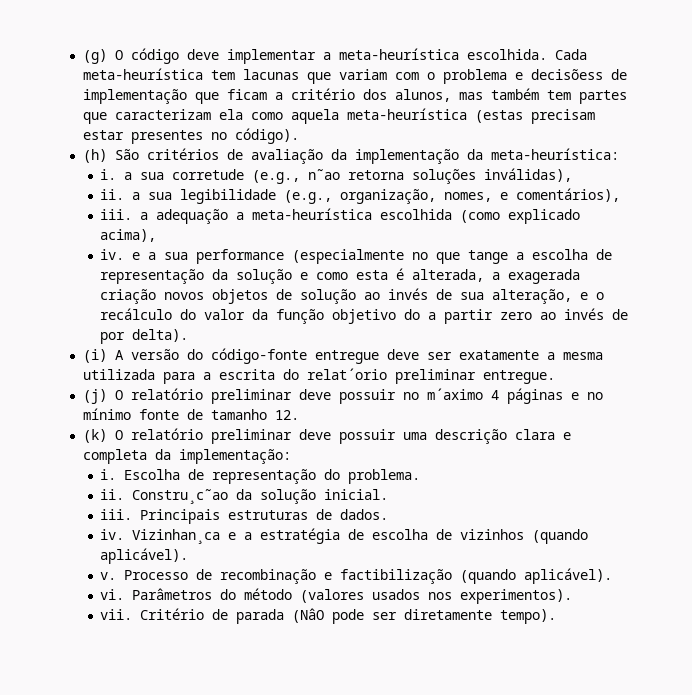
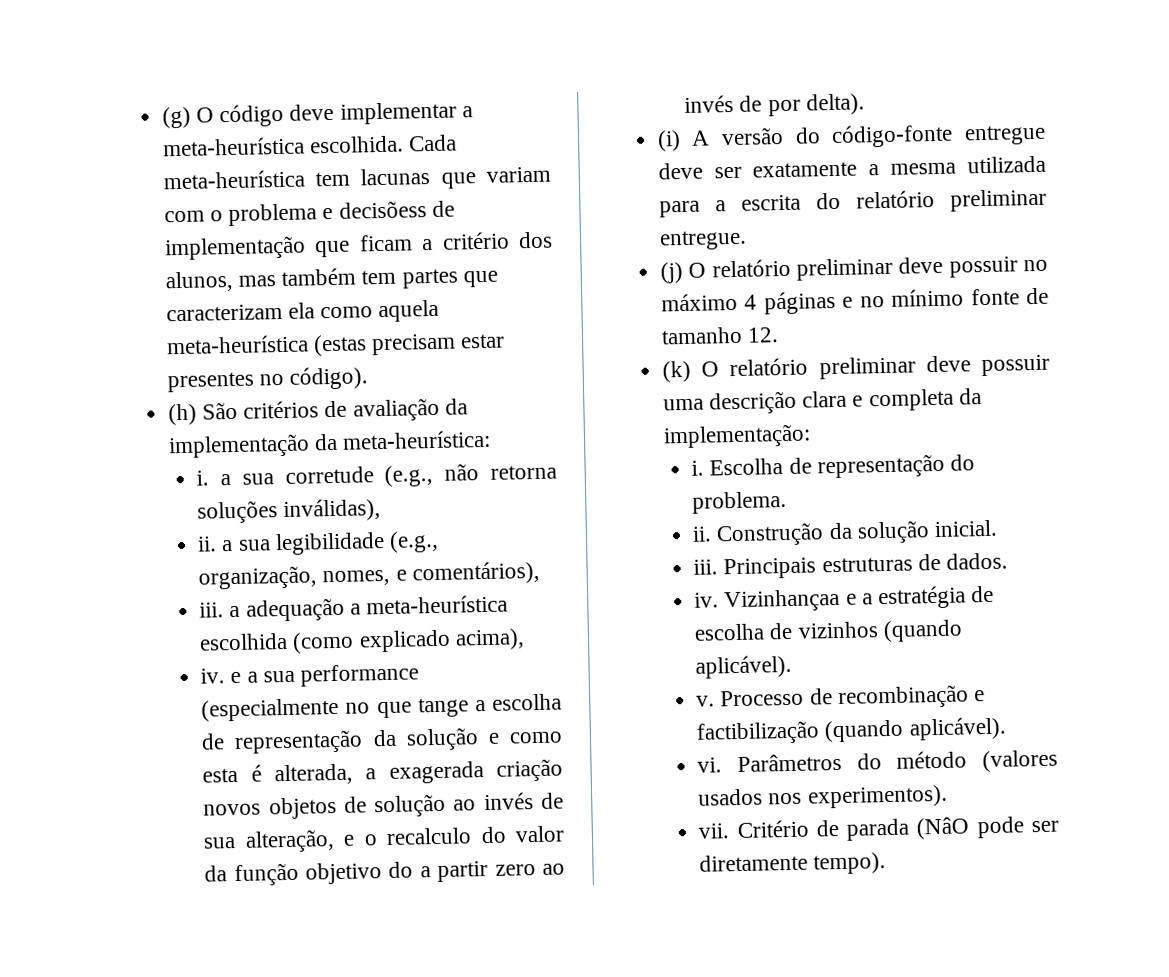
[308,169,341,180] n˜ao -> [444,463,480,481] não
[100,308,173,320] recálculo -> [386,827,473,845] recalculo
[306,368,387,380] relat´orio -> [855,189,935,209] relatório
[426,388,483,400] m´aximo -> [660,292,738,312] máximo
[132,489,229,504] Constru¸c˜ao -> [716,522,825,547] Construção
[132,529,221,544] Vizinhan¸ca -> [724,588,841,613] Vizinhançaa

